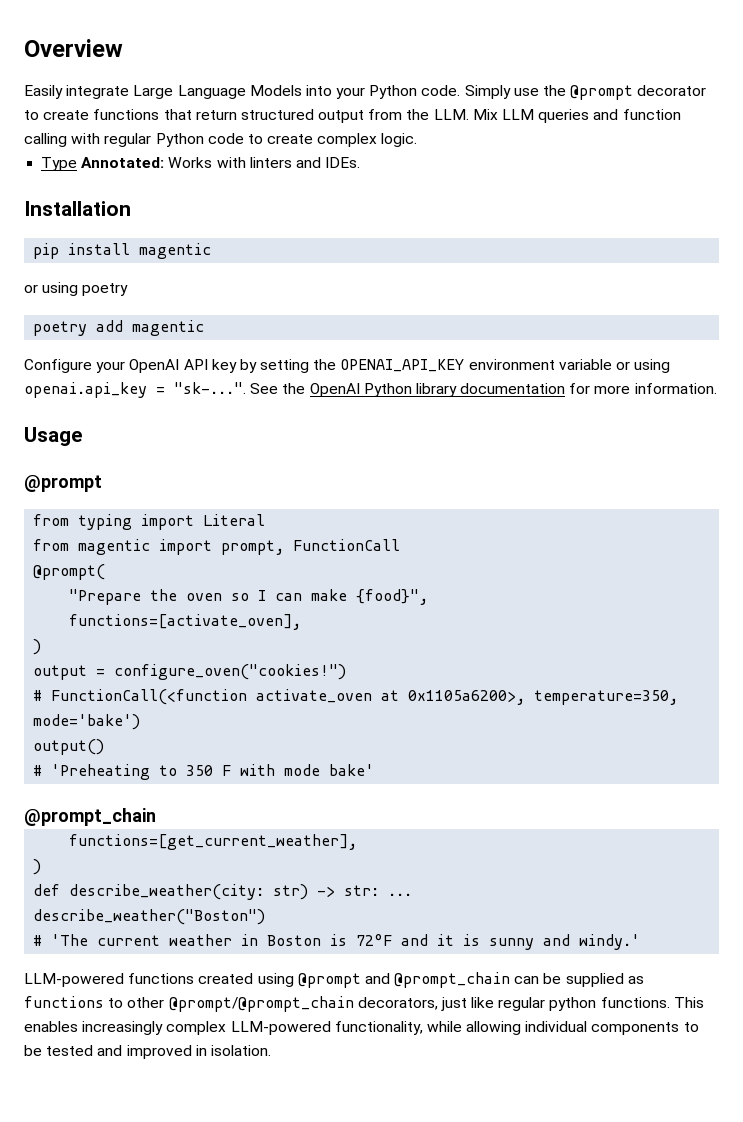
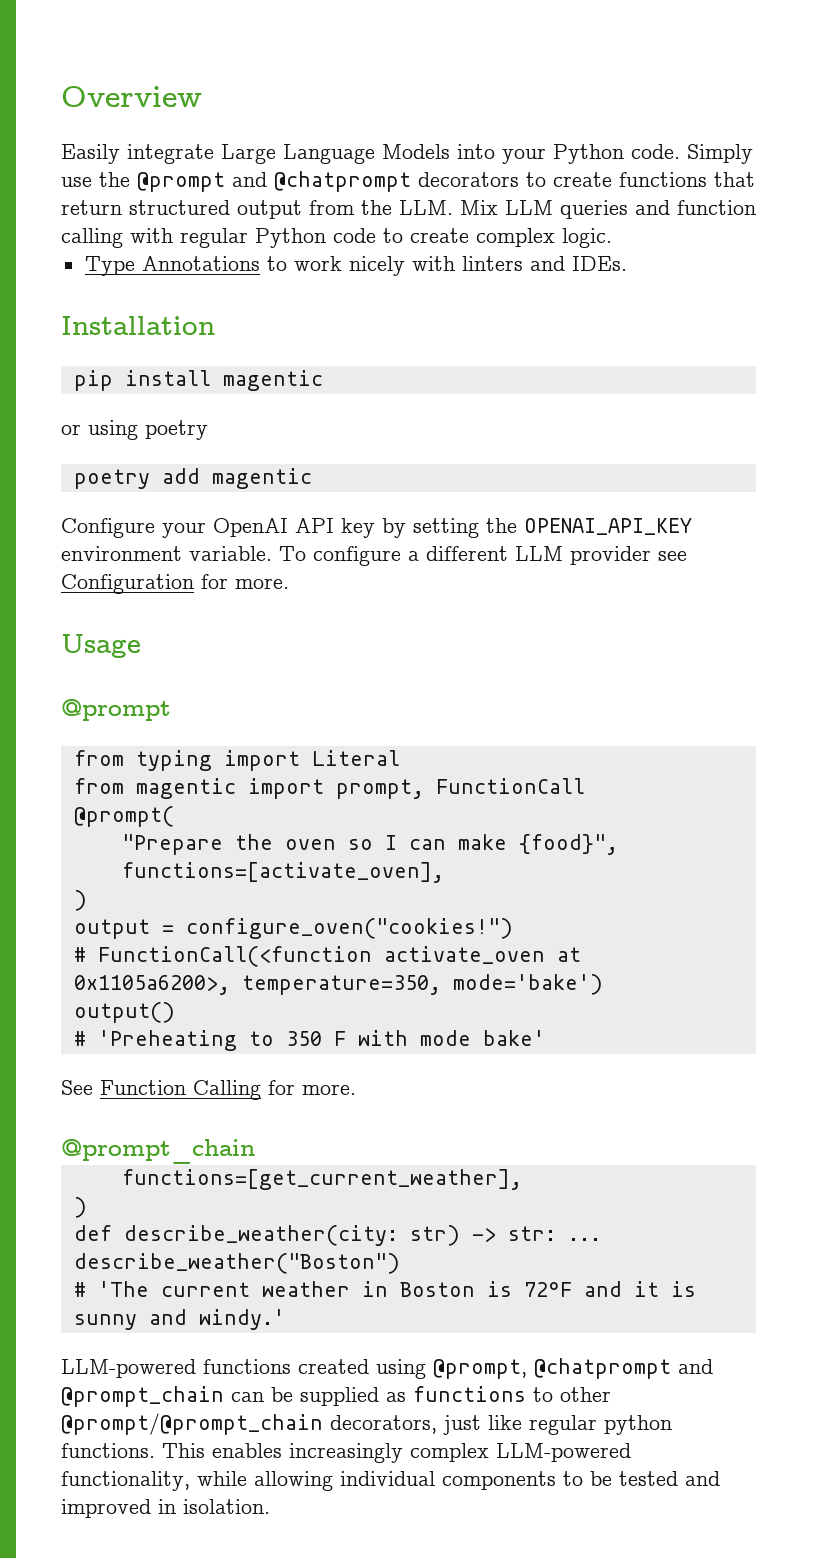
[637,85,707,96] decorator -> [232,171,519,192] and @chatprompt decorators
[81,157,213,168] Annotated: Works -> [141,256,405,276] Annotations to work nicely
[558,359,671,373] [24,382,717,398] variable or using openai.api_key = "sk-...". See the OpenAI Python library documentation for more information. -> [189,546,687,566] [61,574,289,594] variable. To configure a different LLM provider see Configuration for more.
(375, 770) none -> [61,1080,356,1100] // See Function Calling for more.
[297,973,361,988] @prompt -> [433,1358,671,1379] @prompt, @chatprompt

